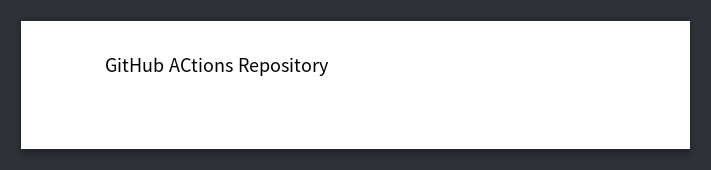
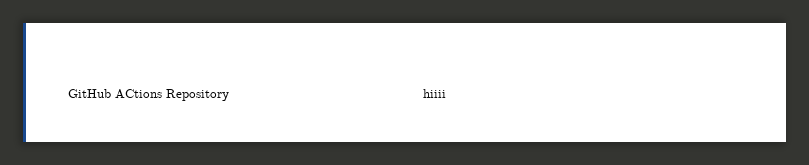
(329, 66) none -> [423,89,446,98] // hiiii

